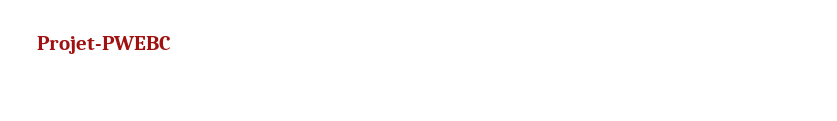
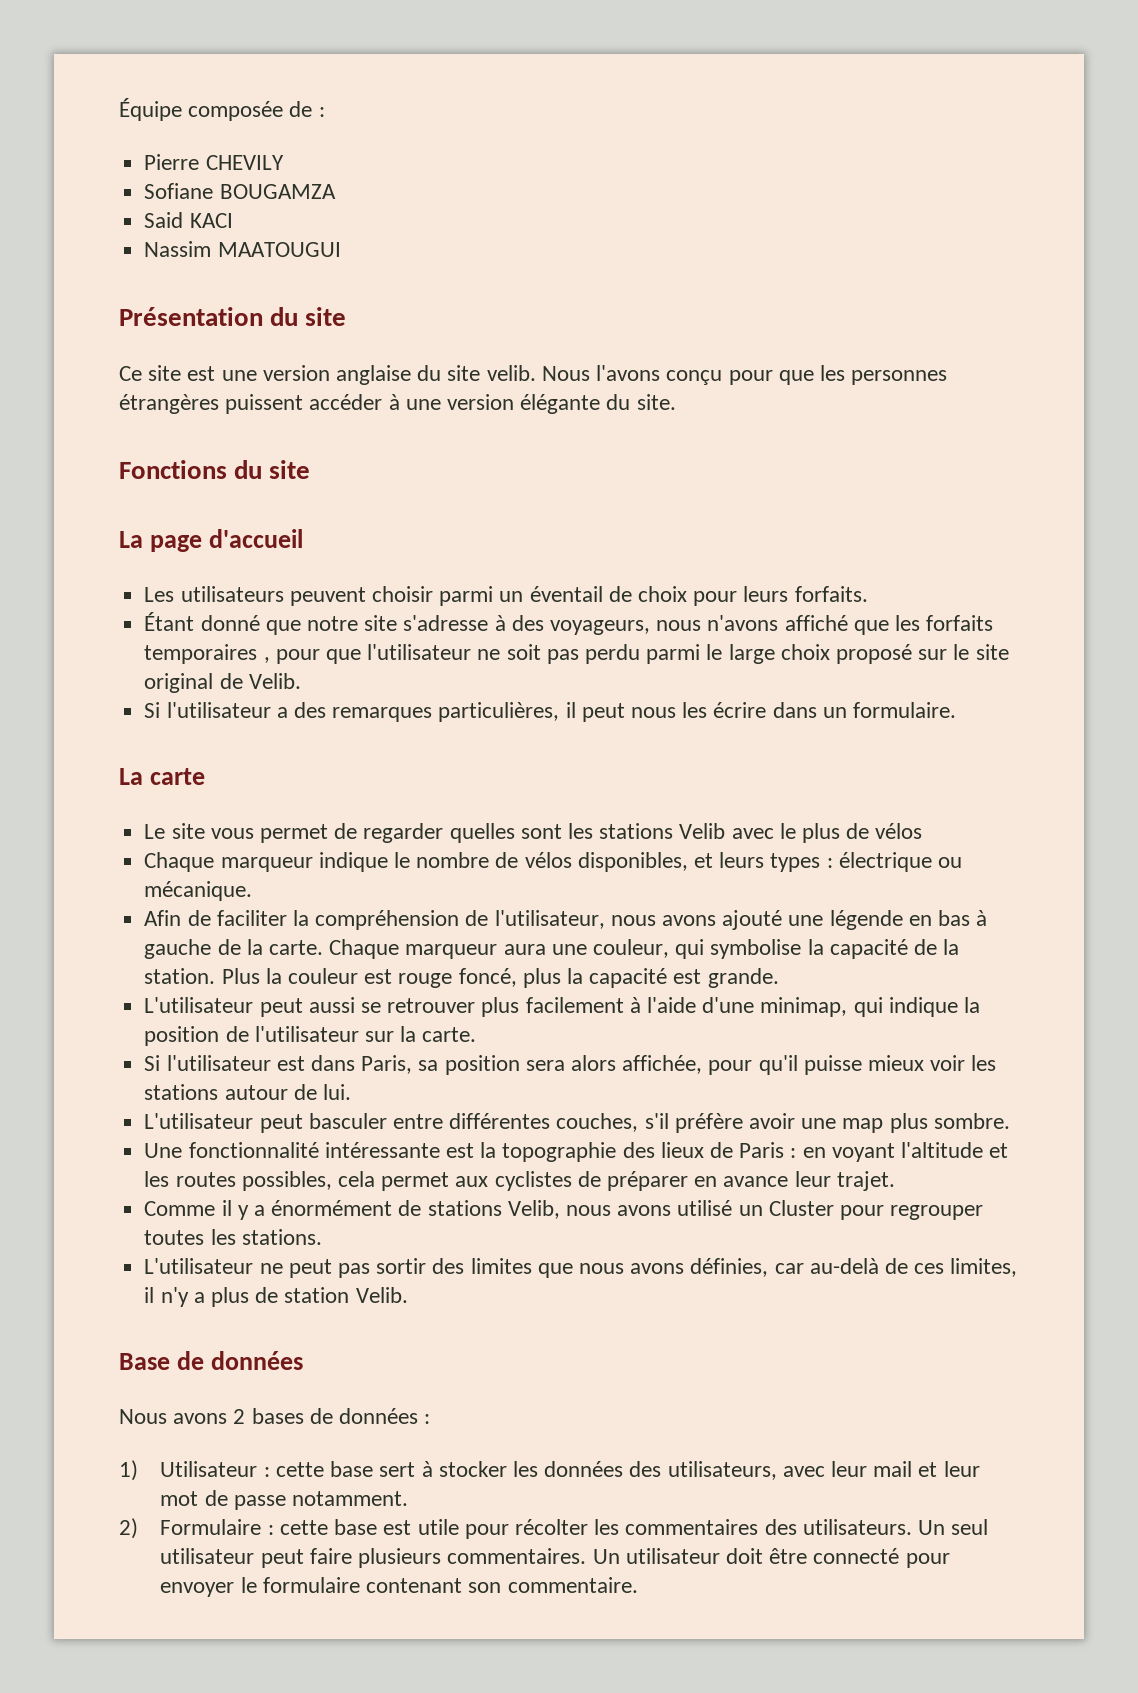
[37,36,171,54] Projet-PWEBC -> [119,98,325,121] [144,154,284,170] [144,183,336,199] [144,212,233,228] [144,241,341,257] [119,307,347,326] [119,365,948,385] [119,394,676,414] [119,460,311,479] [119,529,303,552] [144,586,868,606] [144,612,994,635] [144,644,1009,664] [144,673,301,693] [144,702,957,722] [119,768,205,785] [144,823,923,843] [144,852,963,872] [144,881,253,901] [144,910,988,930] [144,939,960,959] [144,968,779,988] [144,997,981,1017] [144,1026,477,1046] [144,1055,997,1075] [144,1084,351,1100] [144,1113,1010,1133] [144,1142,1009,1162] [144,1171,895,1191] [144,1200,984,1220] [144,1229,322,1245] [144,1258,1018,1278] [144,1287,408,1307] [119,1351,303,1370] [119,1408,431,1424] [119,1460,980,1481] [160,1490,409,1510] [119,1518,989,1539] [160,1548,950,1568] [160,1577,638,1597] Équipe composée de : // Pierre CHEVILY // Sofiane BOUGAMZA // Said KACI // Nassim MAATOUGUI // Présentation du site // Ce site est une version anglaise du site velib. Nous l'avons conçu pour que les personnes étrangères puissent accéder à une version élégante du site. // Fonctions du site // La page d'accueil // Les utilisateurs peuvent choisir parmi un éventail de choix pour leurs forfaits. // Étant donné que notre site s'adresse à des voyageurs, nous n'avons affiché que les forfaits temporaires , pour que l'utilisateur ne soit pas perdu parmi le large choix proposé sur le site original de Velib. // Si l'utilisateur a des remarques particulières, il peut nous les écrire dans un formulaire. // La carte // Le site vous permet de regarder quelles sont les stations Velib avec le plus de vélos // Chaque marqueur indique le nombre de vélos disponibles, et leurs types : électrique ou mécanique. // Afin de faciliter la compréhension de l'utilisateur, nous avons ajouté une légende en bas à gauche de la carte. Chaque marqueur aura une couleur, qui symbolise la capacité de la station. Plus la couleur est rouge foncé, plus la capacité est grande. // L'utilisateur peut aussi se retrouver plus facilement à l'aide d'une minimap, qui indique la position de l'utilisateur sur la carte. // Si l'utilisateur est dans Paris, sa position sera alors affichée, pour qu'il puisse mieux voir les stations autour de lui. // L'utilisateur peut basculer entre différentes couches, s'il préfère avoir une map plus sombre. // Une fonctionnalité intéressante est la topographie des lieux de Paris : en voyant l'altitude et les routes possibles, cela permet aux cyclistes de préparer en avance leur trajet. // Comme il y a énormément de stations Velib, nous avons utilisé un Cluster pour regrouper toutes les stations. // L'utilisateur ne peut pas sortir des limites que nous avons définies, car au-delà de ces limites, il n'y a plus de station Velib. // Base de données // Nous avons 2 bases de données : // 1) Utilisateur : cette base sert à stocker les données des utilisateurs, avec leur mail et leur mot de passe notamment. // 2) Formulaire : cette base est utile pour récolter les commentaires des utilisateurs. Un seul utilisateur peut faire plusieurs commentaires. Un utilisateur doit être connecté pour envoyer le formulaire contenant son commentaire.

